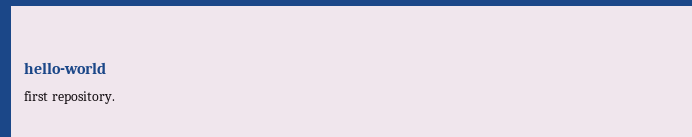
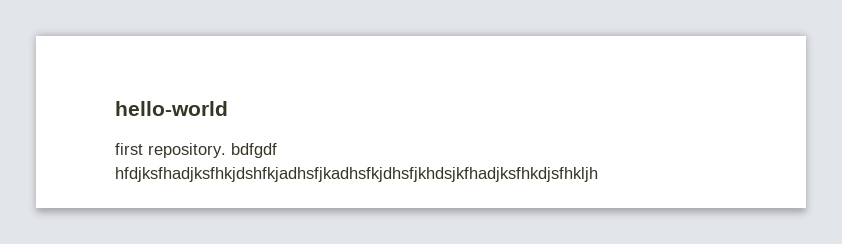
(115, 97) none -> [231,143,277,158] [115,167,598,182] bdfgdf hfdjksfhadjksfhkjdshfkjadhsfjkadhsfkjdhsfjkhdsjkfhadjksfhkdjsfhkljh

